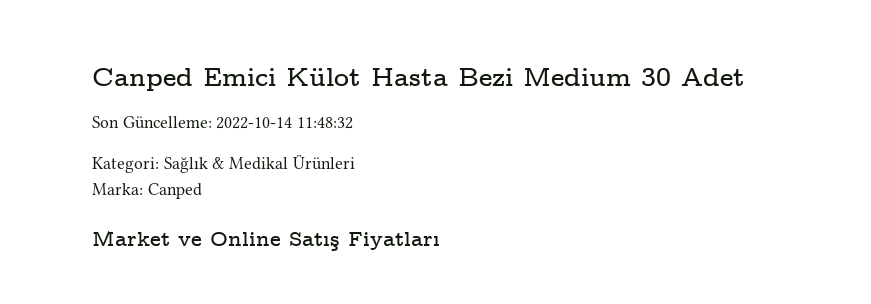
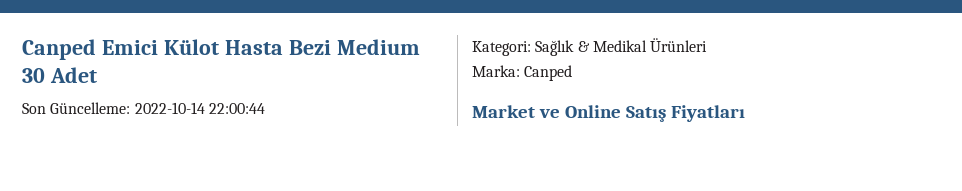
[297,117,354,129] 11:48:32 -> [208,103,265,114] 22:00:44

